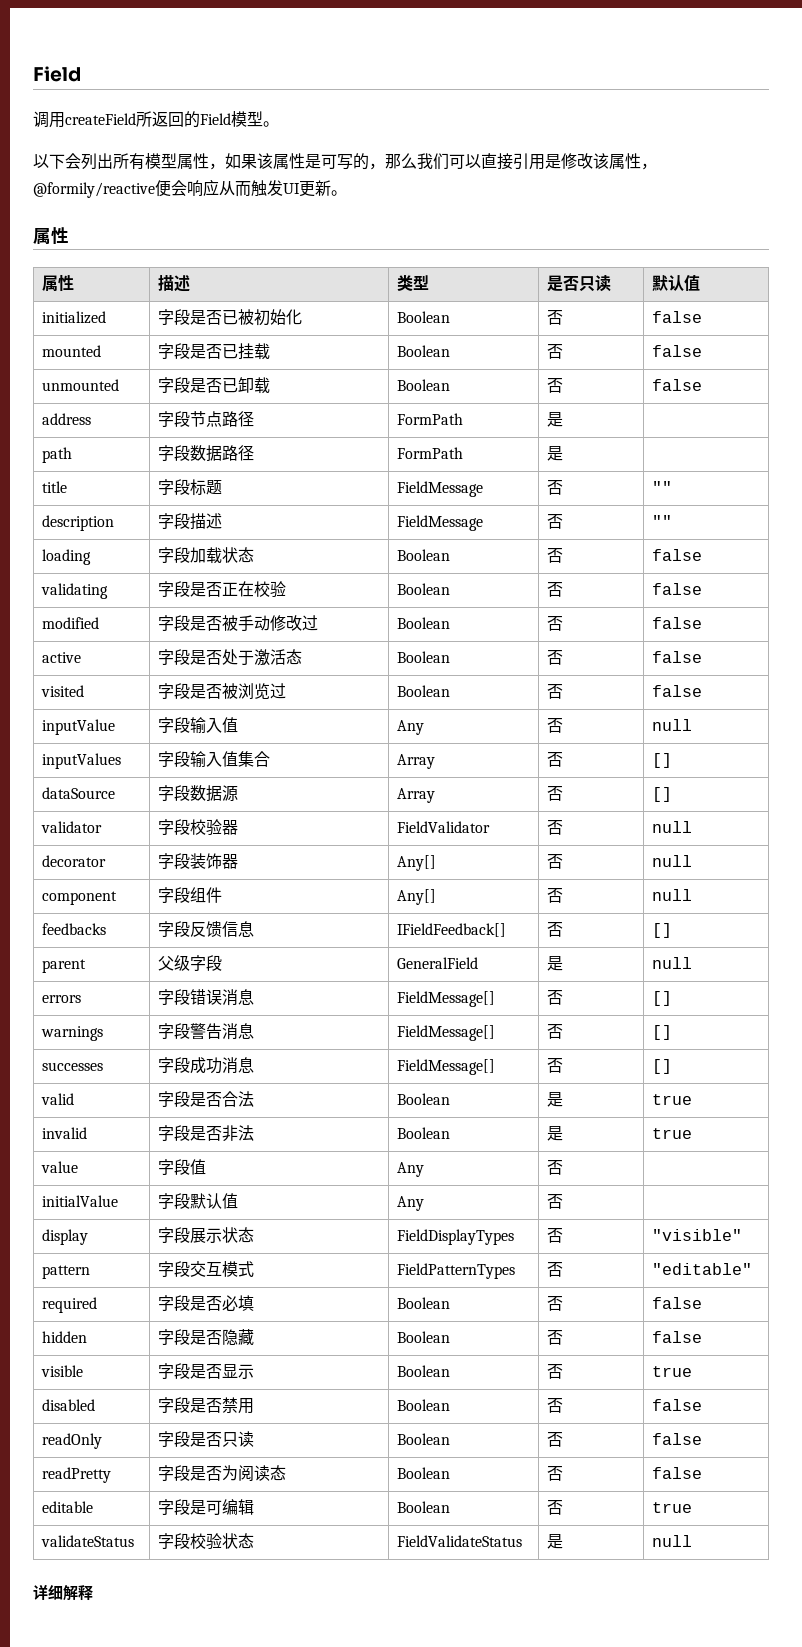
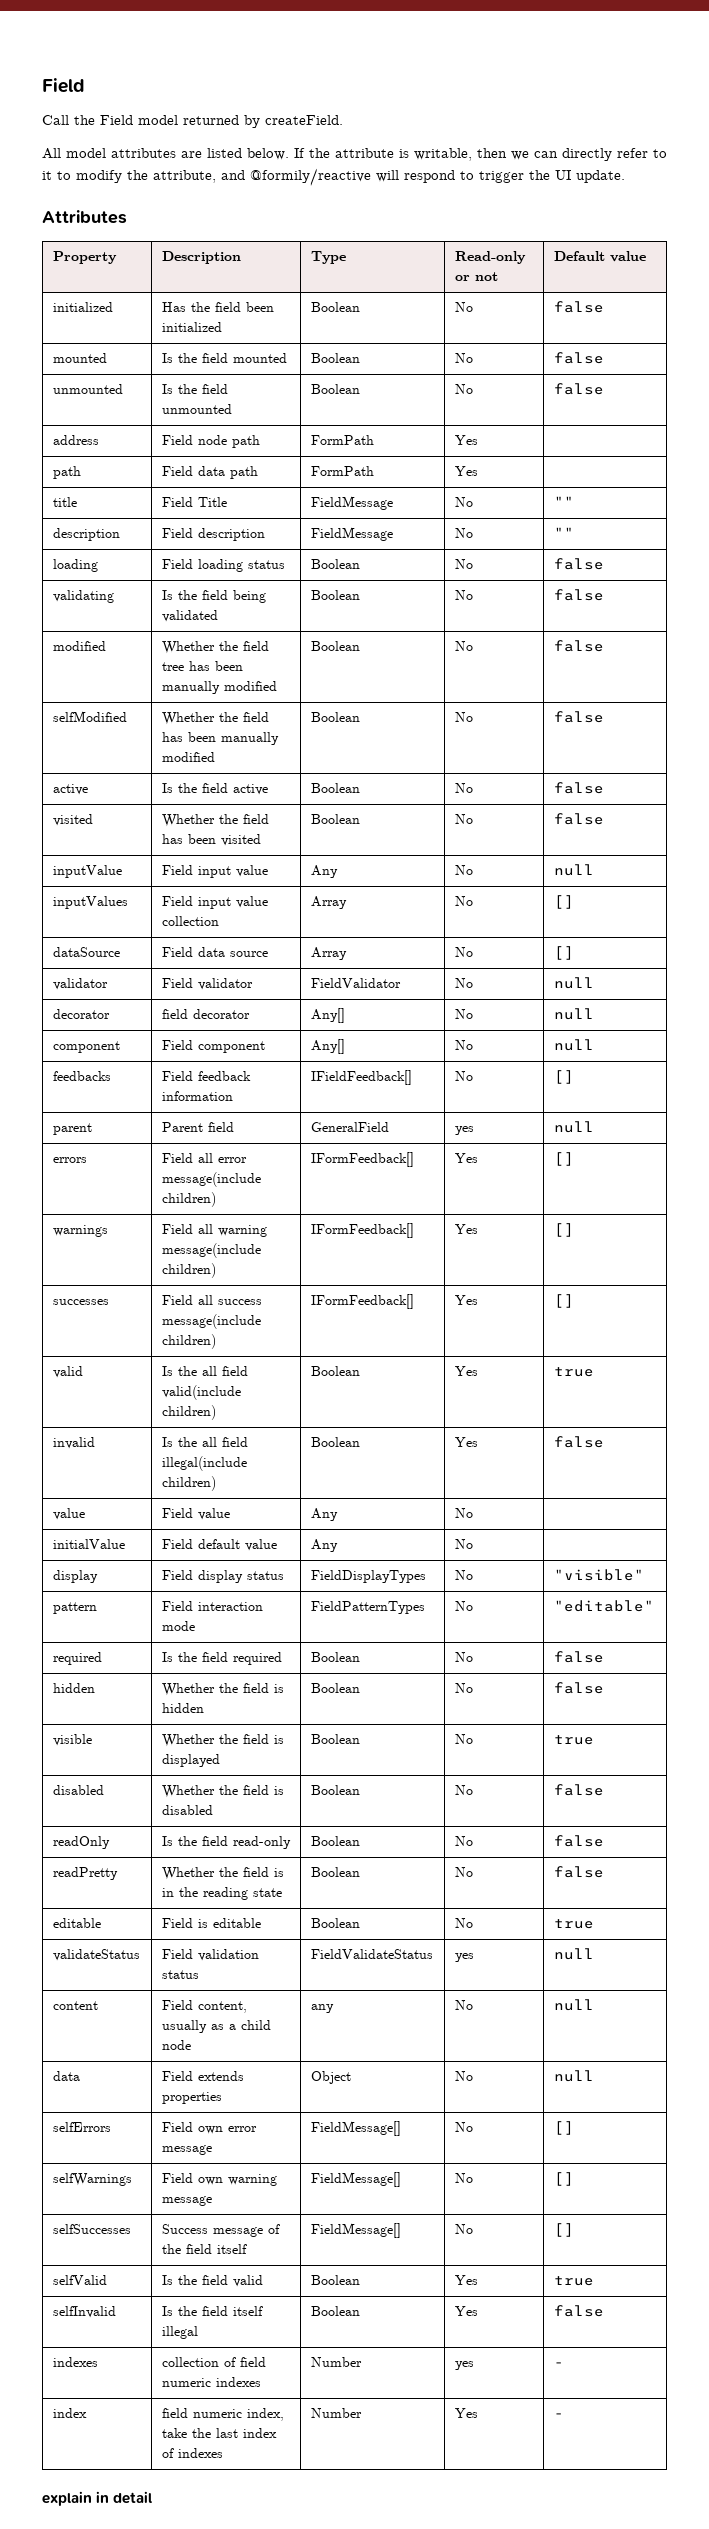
[33,111,279,128] [33,153,657,170] [33,179,347,198] [33,227,69,244] [42,274,75,291] [158,275,191,292] [397,275,430,291] [547,275,612,292] [652,275,701,291] [42,311,107,324] [158,309,303,326] [397,311,451,323] [547,310,564,325] 调用createField所返回的Field模型。 // 以下会列出所有模型属性，如果该属性是可写的，那么我们可以直接引用是修改该属性，@formily/reactive便会响应从而触发UI更新。 // 属性 // 属性 | 描述 | 类型 | 是否只读 | 默认值 // initialized | 字段是否已被初始化 | Boolean | 否 -> [42,115,343,128] [42,148,667,161] [42,168,625,186] [42,210,127,224] [52,251,117,264] [161,251,241,264] [310,251,346,264] [454,251,526,264] [454,272,498,281] [553,251,646,262] [52,302,113,312] [161,302,274,312] [161,322,222,332] [310,302,360,312] [454,302,473,312] Call the Field model returned by createField. // All model attributes are listed below. If the attribute is writable, then we can directly refer to it to modify the attribute, and @formily/reactive will respond to trigger the UI update. // Attributes // Property | Description | Type | Read-only or not | Default value // initialized | Has the field been initialized | Boolean | No
[158,343,271,360] [397,345,451,357] [547,344,564,359] 字段是否已挂载 | Boolean | 否 -> [161,353,287,363] [310,353,360,363] [454,353,473,363] Is the field mounted | Boolean | No
[158,377,271,394] [397,379,451,391] [547,378,564,393] 字段是否已卸载 | Boolean | 否 -> [161,384,228,394] [161,404,232,414] [310,384,360,394] [454,384,473,394] Is the field unmounted | Boolean | No
[158,411,255,427] [397,413,464,425] [547,412,564,427] [42,447,73,463] [158,445,255,462] [397,447,464,459] [547,446,564,461] 字段节点路径 | FormPath | 是 | // path | 字段数据路径 | FormPath | 是 -> [161,435,260,448] [310,435,374,445] [454,435,478,445] [52,466,81,479] [161,466,258,479] [310,466,374,476] [454,466,478,476] Field node path | FormPath | Yes | // path | Field data path | FormPath | Yes
[158,479,223,496] [397,481,484,497] [547,480,564,495] 字段标题 | FieldMessage | 否 -> [161,497,227,507] [310,496,393,510] [454,497,473,507] Field Title | FieldMessage | No
[158,513,223,530] [397,515,484,531] [547,514,564,529] 字段描述 | FieldMessage | 否 -> [161,528,265,541] [310,527,393,541] [454,528,473,538] Field description | FieldMessage | No
[158,547,255,564] [397,549,451,561] [547,548,564,563] 字段加载状态 | Boolean | 否 -> [161,559,285,572] [310,559,360,569] [454,559,473,569] Field loading status | Boolean | No
[158,581,287,597] [397,583,451,595] [547,582,564,597] 字段是否正在校验 | Boolean | 否 -> [161,590,266,603] [161,610,218,622] [310,590,360,600] [454,590,473,600] Is the field being validated | Boolean | No
[158,615,319,632] [397,617,451,629] [547,616,564,631] [652,617,703,629] [42,652,82,663] [158,649,303,666] [397,651,451,663] [547,650,564,665] 字段是否被手动修改过 | Boolean | 否 | false // active | 字段是否处于激活态 | Boolean | 否 -> [161,641,269,654] [161,661,243,671] [161,681,277,694] [310,641,360,651] [454,641,473,651] [553,640,604,652] [52,711,127,722] [161,712,269,725] [161,732,279,745] [161,752,215,762] [310,712,360,722] [454,712,473,722] [553,711,604,723] [52,784,88,795] [161,783,268,795] [310,783,360,793] [454,783,473,793] Whether the field tree has been manually modified | Boolean | No | false // selfModified | Whether the field has been manually modified | Boolean | No | false // active | Is the field active | Boolean | No
[158,683,287,699] [397,685,451,697] [547,684,564,699] 字段是否被浏览过 | Boolean | 否 -> [161,814,269,827] [161,834,261,846] [310,814,360,824] [454,814,473,824] Whether the field has been visited | Boolean | No
[158,717,239,733] [397,720,425,735] [547,718,564,733] 字段输入值 | Any | 否 -> [161,865,268,878] [310,865,338,878] [454,865,473,875] Field input value | Any | No
[158,751,271,767] [397,754,436,769] [547,752,564,767] 字段输入值集合 | Array | 否 -> [161,896,268,909] [161,916,219,926] [310,896,347,909] [454,896,473,906] Field input value collection | Array | No
[158,785,239,802] [397,788,436,803] [547,786,564,801] 字段数据源 | Array | 否 -> [161,947,268,957] [310,947,347,960] [454,947,473,957] Field data source | Array | No
[158,819,239,835] 字段校验器 -> [161,978,253,990] Field validator
[547,820,564,835] 否 -> [454,978,473,988] No
[158,853,239,869] [397,855,437,871] [547,854,564,869] 字段装饰器 | Any[] | 否 -> [161,1009,250,1019] [310,1008,345,1023] [454,1009,473,1019] field decorator | Any[] | No
[158,887,223,903] [397,889,437,905] [547,888,564,903] 字段组件 | Any[] | 否 -> [161,1040,265,1053] [310,1039,345,1054] [454,1040,473,1050] Field component | Any[] | No
[158,921,255,937] 字段反馈信息 -> [161,1071,251,1081] [161,1091,233,1101] Field feedback information
[547,922,564,937] 否 -> [454,1071,473,1081] No
[158,955,223,971] 父级字段 -> [161,1122,234,1132] Parent field
[547,956,564,971] 是 -> [454,1126,474,1135] yes
[158,989,255,1006] [397,991,496,1007] [547,990,564,1005] [652,991,673,1006] [41,1026,104,1041] [158,1023,255,1040] [397,1025,496,1041] [547,1024,564,1039] [652,1025,673,1040] [42,1062,104,1071] [158,1057,255,1074] [397,1059,496,1075] [547,1058,564,1073] [652,1059,673,1074] [41,1093,75,1105] [158,1091,255,1107] [397,1093,451,1105] [547,1092,564,1107] 字段错误消息 | FieldMessage[] | 否 | [] // warnings | 字段警告消息 | FieldMessage[] | 否 | [] // successes | 字段成功消息 | FieldMessage[] | 否 | [] // valid | 字段是否合法 | Boolean | 是 -> [161,1153,247,1163] [161,1172,261,1187] [161,1192,216,1207] [310,1152,414,1167] [454,1153,478,1163] [553,1152,574,1166] [52,1225,108,1237] [161,1224,267,1237] [161,1243,261,1258] [161,1263,216,1278] [310,1223,414,1238] [454,1224,478,1234] [553,1223,574,1237] [52,1299,109,1305] [161,1295,262,1305] [161,1314,261,1329] [161,1334,216,1349] [310,1294,414,1309] [454,1295,478,1305] [553,1294,574,1308] [52,1366,83,1378] [161,1366,248,1376] [161,1385,241,1400] [161,1405,216,1420] [310,1366,360,1376] [454,1366,478,1376] Field all error message(include children) | IFormFeedback[] | Yes | [] // warnings | Field all warning message(include children) | IFormFeedback[] | Yes | [] // successes | Field all success message(include children) | IFormFeedback[] | Yes | [] // valid | Is the all field valid(include children) | Boolean | Yes
[158,1125,255,1142] [397,1127,451,1139] [547,1126,564,1141] [652,1128,693,1139] [41,1161,79,1173] [158,1159,207,1175] [397,1162,425,1177] [547,1160,564,1175] 字段是否非法 | Boolean | 是 | true // value | 字段值 | Any | 否 -> [161,1437,248,1447] [161,1456,247,1471] [161,1476,216,1491] [310,1437,360,1447] [454,1437,478,1447] [553,1436,604,1448] [52,1508,85,1520] [161,1508,230,1520] [310,1508,338,1521] [454,1508,473,1518] Is the all field illegal(include children) | Boolean | Yes | false // value | Field value | Any | No
[158,1193,239,1209] [397,1196,425,1211] [547,1194,564,1209] 字段默认值 | Any | 否 -> [161,1539,277,1551] [310,1539,338,1552] [454,1539,473,1549] Field default value | Any | No
[158,1227,255,1243] 字段展示状态 -> [161,1570,284,1583] Field display status
[547,1228,564,1243] 否 -> [454,1570,473,1580] No
[158,1261,255,1277] 字段交互模式 -> [161,1601,263,1611] [161,1621,195,1631] Field interaction mode
[547,1262,564,1277] 否 -> [454,1601,473,1611] No
[158,1295,255,1311] [397,1297,451,1309] [547,1296,564,1311] 字段是否必填 | Boolean | 否 -> [161,1652,282,1665] [310,1652,360,1662] [454,1652,473,1662] Is the field required | Boolean | No
[158,1329,255,1346] [397,1331,451,1343] [547,1330,564,1345] 字段是否隐藏 | Boolean | 否 -> [161,1683,284,1696] [161,1703,204,1713] [310,1683,360,1693] [454,1683,473,1693] Whether the field is hidden | Boolean | No
[158,1363,255,1379] [397,1365,451,1377] [547,1364,564,1379] 字段是否显示 | Boolean | 否 -> [161,1734,284,1747] [161,1754,220,1767] [310,1734,360,1744] [454,1734,473,1744] Whether the field is displayed | Boolean | No
[158,1397,255,1414] [397,1399,451,1411] [547,1398,564,1413] 字段是否禁用 | Boolean | 否 -> [161,1785,284,1798] [161,1805,213,1815] [310,1785,360,1795] [454,1785,473,1795] Whether the field is disabled | Boolean | No
[158,1431,255,1447] [397,1433,451,1445] [547,1432,564,1447] 字段是否只读 | Boolean | 否 -> [161,1836,291,1849] [310,1836,360,1846] [454,1836,473,1846] Is the field read-only | Boolean | No
[158,1465,287,1481] [397,1467,451,1479] [547,1466,564,1481] 字段是否为阅读态 | Boolean | 否 -> [161,1867,284,1880] [161,1887,282,1900] [310,1867,360,1877] [454,1867,473,1877] Whether the field is in the reading state | Boolean | No
[158,1499,255,1515] [397,1501,451,1513] [547,1500,564,1515] 字段是可编辑 | Boolean | 否 -> [161,1918,261,1928] [310,1918,360,1928] [454,1918,473,1928] Field is editable | Boolean | No
[158,1533,255,1549] 字段校验状态 -> [161,1949,259,1961] [161,1970,199,1979] Field validation status
[547,1534,564,1549] [652,1535,693,1547] [33,1584,93,1601] 是 | null // 详细解释 -> [454,1953,474,1962] [553,1948,594,1960] [52,2001,98,2010] [161,2000,247,2013] [161,2020,271,2033] [161,2040,191,2050] [310,2004,334,2013] [454,2000,473,2010] [553,1999,594,2011] [52,2071,80,2081] [161,2071,244,2081] [161,2092,222,2104] [310,2071,351,2084] [454,2071,473,2081] [553,2070,594,2082] [52,2122,111,2132] [161,2122,257,2134] [161,2145,212,2155] [310,2121,401,2136] [454,2122,473,2132] [553,2121,574,2135] [52,2173,132,2186] [161,2173,277,2186] [161,2196,212,2206] [310,2172,401,2187] [454,2173,473,2183] [553,2172,574,2186] [52,2224,131,2234] [161,2224,280,2237] [161,2244,247,2254] [310,2223,401,2238] [454,2224,473,2234] [553,2223,574,2237] [52,2275,107,2285] [161,2275,263,2287] [310,2275,360,2285] [454,2275,478,2285] [553,2276,594,2286] [52,2306,116,2318] [161,2306,263,2316] [161,2326,198,2339] [310,2306,360,2316] [454,2306,478,2316] [553,2305,604,2317] [52,2357,98,2367] [161,2357,266,2367] [161,2377,261,2387] [310,2357,362,2367] [454,2361,474,2370] [553,2362,564,2367] [52,2408,87,2418] [161,2408,284,2421] [161,2428,277,2438] [161,2448,223,2458] [310,2408,362,2418] [454,2408,478,2418] [553,2413,564,2418] [42,2491,153,2506] yes | null // content | Field content, usually as a child node | any | No | null // data | Field extends properties | Object | No | null // selfErrors | Field own error message | FieldMessage[] | No | [] // selfWarnings | Field own warning message | FieldMessage[] | No | [] // selfSuccesses | Success message of the field itself | FieldMessage[] | No | [] // selfValid | Is the field valid | Boolean | Yes | true // selfInvalid | Is the field itself illegal | Boolean | Yes | false // indexes | collection of field numeric indexes | Number | yes | - // index | field numeric index, take the last index of indexes | Number | Yes | - // explain in detail

